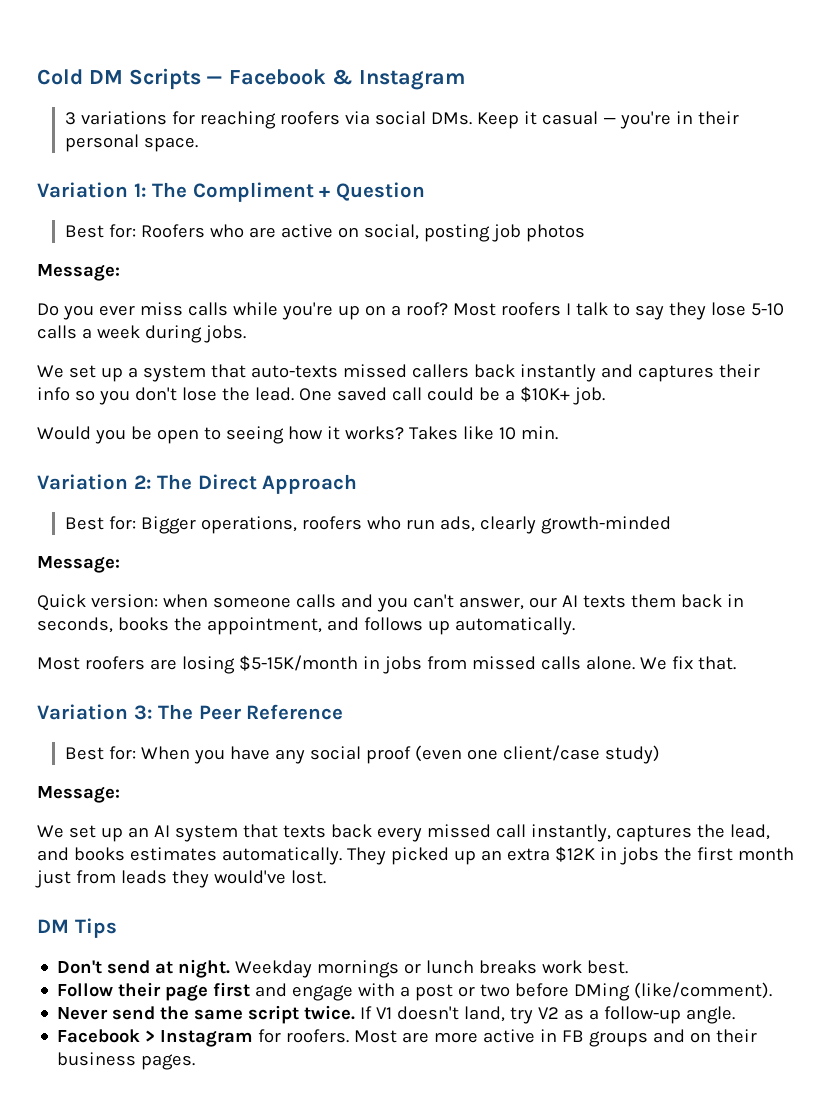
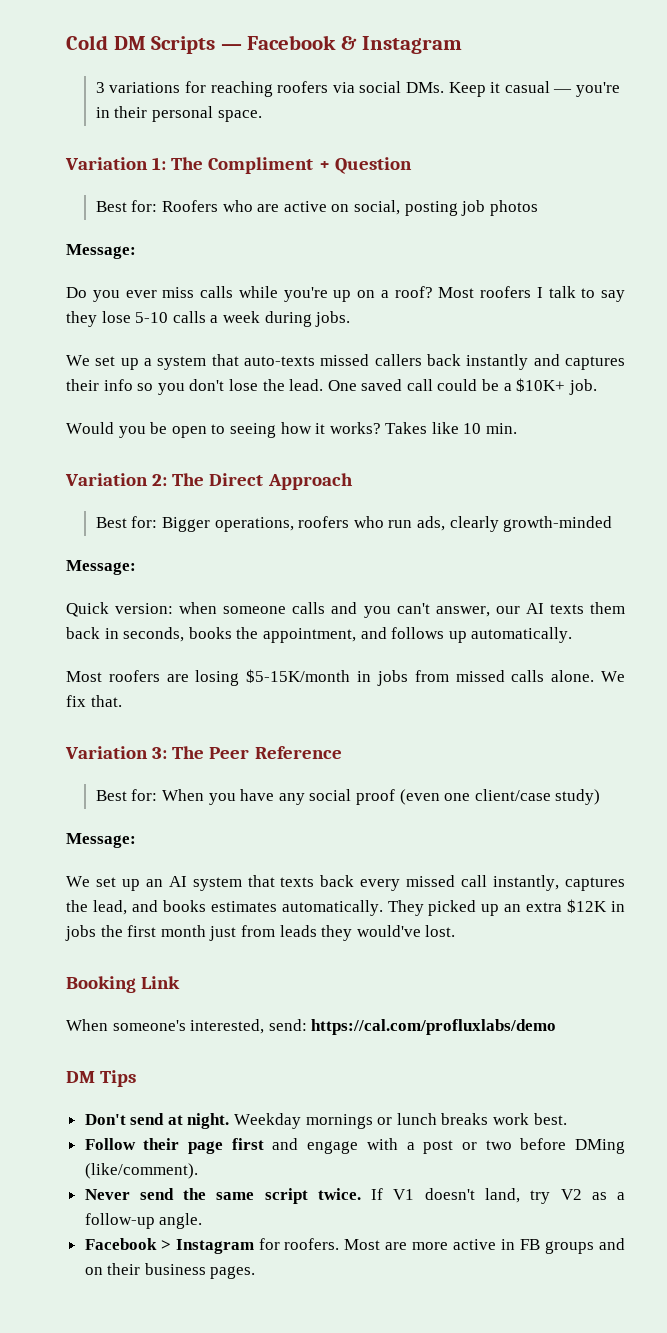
(326, 877) none -> [66,976,181,993] [66,1019,557,1035] // Booking Link // When someone's interested, send: https://cal.com/profluxlabs/demo

